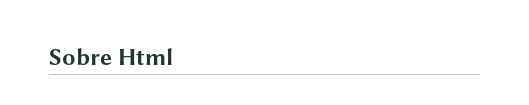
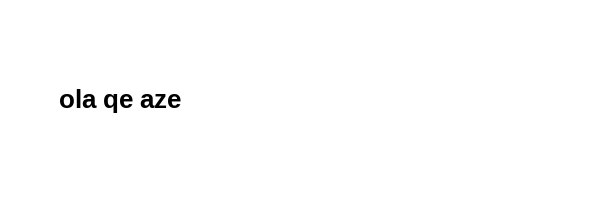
[49,48,174,66] Sobre Html -> [59,89,182,113] ola qe aze

